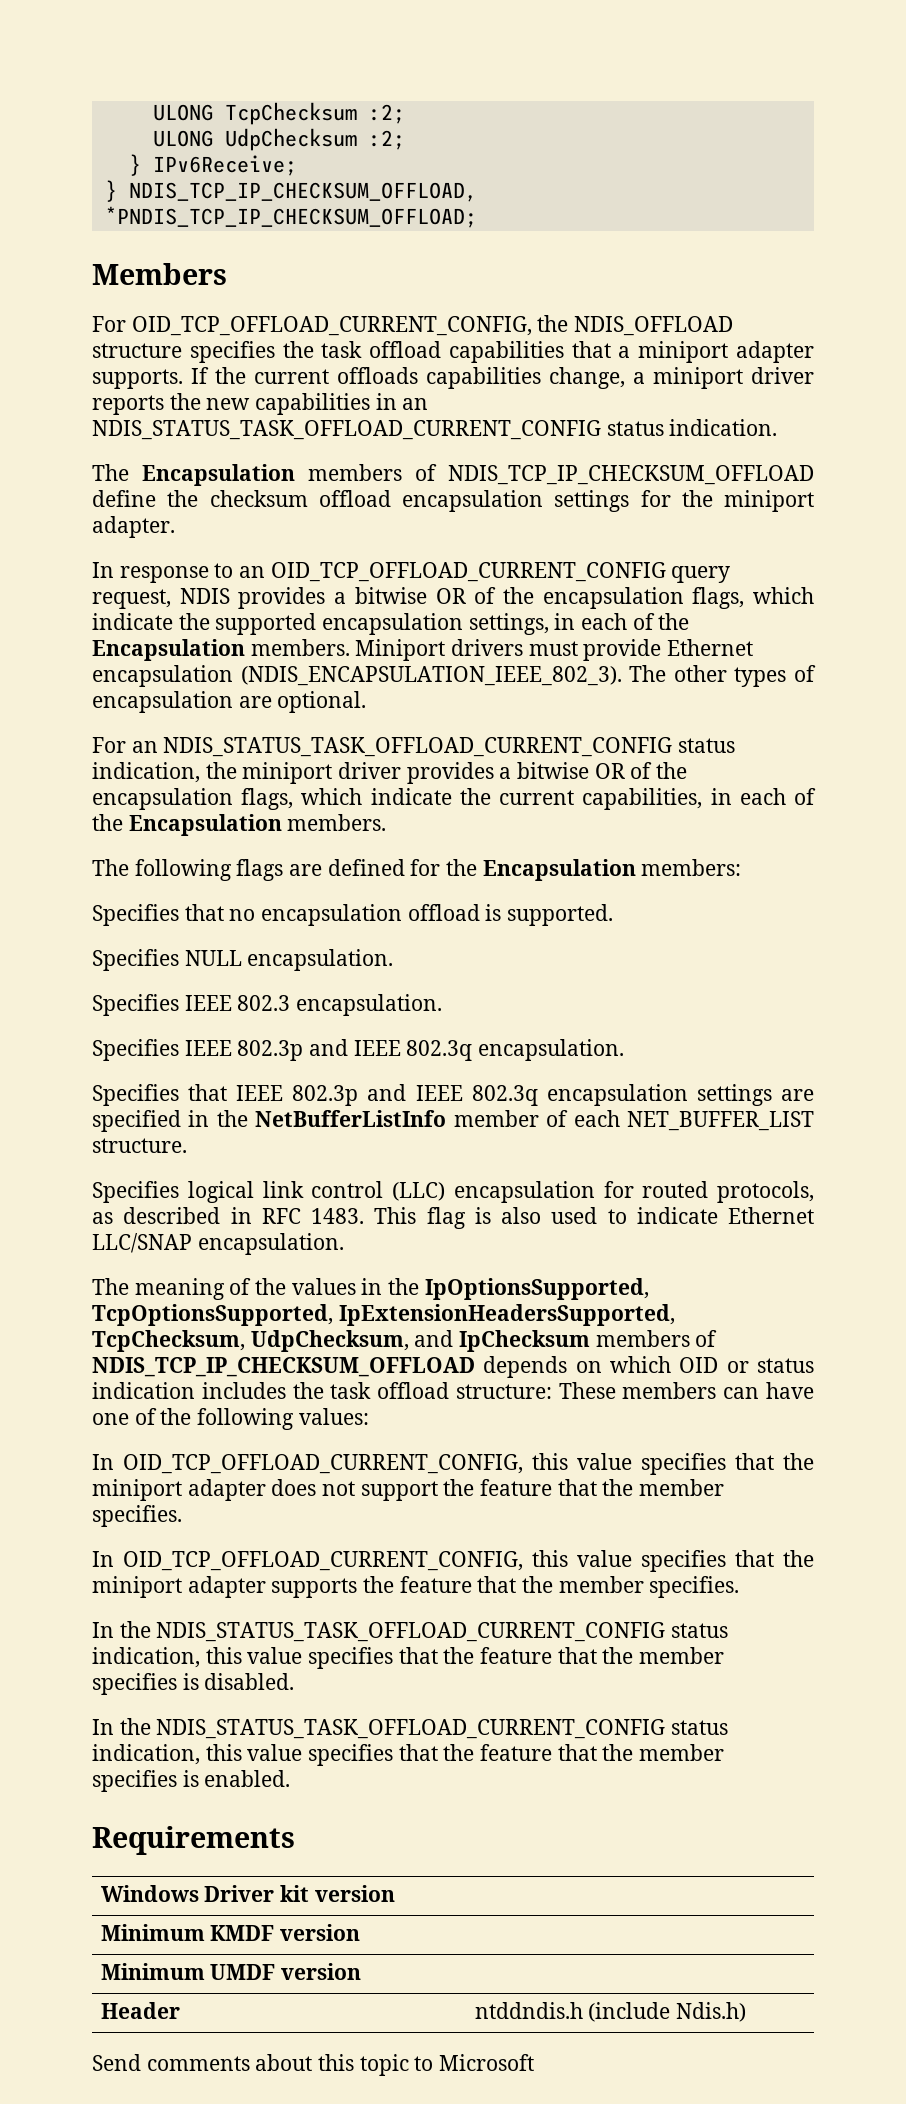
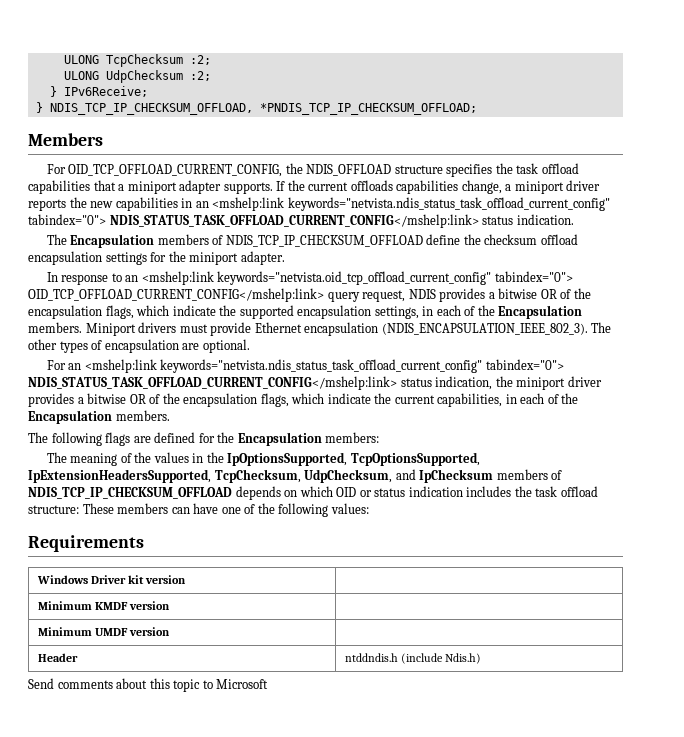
[92,420,601,440] NDIS_STATUS_TASK_OFFLOAD_CURRENT_CONFIG -> [212,197,610,211] [28,214,479,228] <mshelp:link keywords="netvista.ndis_status_task_offload_current_config" tabindex="0"> NDIS_STATUS_TASK_OFFLOAD_CURRENT_CONFIG</mshelp:link>
[270,562,666,582] OID_TCP_OFFLOAD_CURRENT_CONFIG -> [141,271,573,285] [28,288,324,302] <mshelp:link keywords="netvista.oid_tcp_offload_current_config" tabindex="0"> OID_TCP_OFFLOAD_CURRENT_CONFIG</mshelp:link>
[163,737,673,757] NDIS_STATUS_TASK_OFFLOAD_CURRENT_CONFIG -> [84,359,564,373] [28,376,397,390] <mshelp:link keywords="netvista.ndis_status_task_offload_current_config" tabindex="0"> NDIS_STATUS_TASK_OFFLOAD_CURRENT_CONFIG</mshelp:link>
[92,904,614,926] [92,949,394,971] [92,994,443,1016] [92,1039,625,1061] [92,1084,814,1106] [92,1110,815,1132] [92,1138,187,1153] [92,1181,814,1203] [92,1207,814,1229] [92,1233,344,1255] // Specifies that no encapsulation offload is supported. // Specifies NULL encapsulation. // Specifies IEEE 802.3 encapsulation. // Specifies IEEE 802.3p and IEEE 802.3q encapsulation. // Specifies that IEEE 802.3p and IEEE 802.3q encapsulation settings are specified in the NetBufferListInfo member of each NET_BUFFER_LIST structure. // Specifies logical link control (LLC) encapsulation for routed protocols, as described in RFC 1483. This flag is also used to indicate Ethernet LLC/SNAP encapsulation. -> (380, 437) none
[92,1453,814,1475] [92,1479,725,1501] [92,1505,182,1527] [92,1550,814,1572] [92,1576,740,1598] [92,1621,729,1642] [92,1647,725,1669] [92,1673,295,1695] [92,1718,729,1739] [92,1744,725,1766] [92,1770,291,1792] // In OID_TCP_OFFLOAD_CURRENT_CONFIG, this value specifies that the miniport adapter does not support the feature that the member specifies. // In OID_TCP_OFFLOAD_CURRENT_CONFIG, this value specifies that the miniport adapter supports the feature that the member specifies. // In the NDIS_STATUS_TASK_OFFLOAD_CURRENT_CONFIG status indication, this value specifies that the feature that the member specifies is disabled. // In the NDIS_STATUS_TASK_OFFLOAD_CURRENT_CONFIG status indication, this value specifies that the feature that the member specifies is enabled. -> (369, 508) none

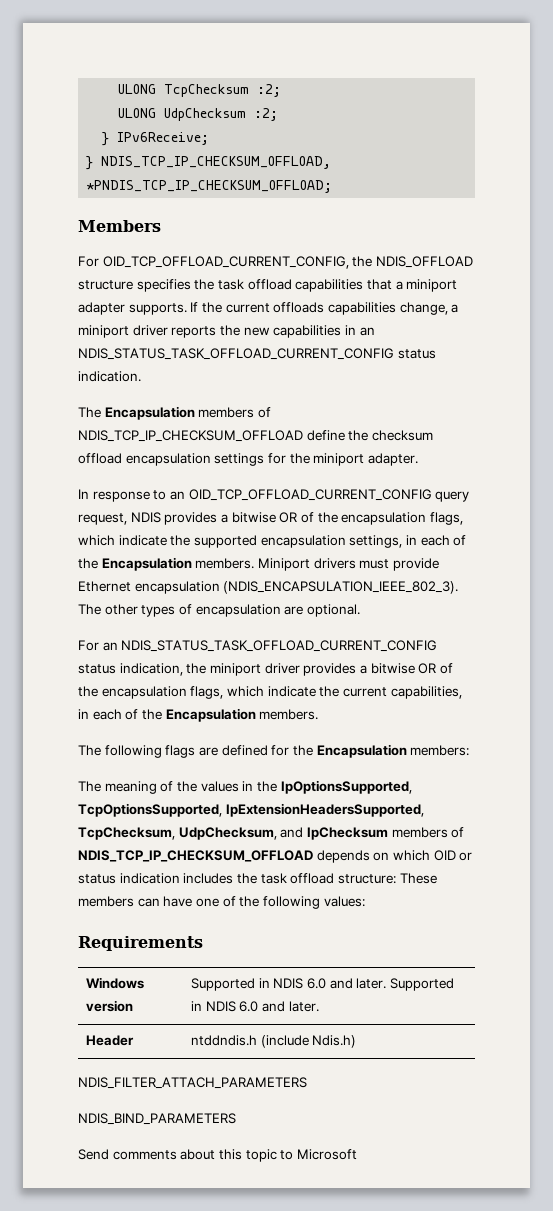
[212,197,610,211] [28,214,479,228] <mshelp:link keywords="netvista.ndis_status_task_offload_current_config" tabindex="0"> NDIS_STATUS_TASK_OFFLOAD_CURRENT_CONFIG</mshelp:link> -> [78,348,394,360] NDIS_STATUS_TASK_OFFLOAD_CURRENT_CONFIG
[141,271,573,285] [28,288,324,302] <mshelp:link keywords="netvista.oid_tcp_offload_current_config" tabindex="0"> OID_TCP_OFFLOAD_CURRENT_CONFIG</mshelp:link> -> [188,489,432,501] OID_TCP_OFFLOAD_CURRENT_CONFIG
[84,359,564,373] [28,376,397,390] <mshelp:link keywords="netvista.ndis_status_task_offload_current_config" tabindex="0"> NDIS_STATUS_TASK_OFFLOAD_CURRENT_CONFIG</mshelp:link> -> [121,640,438,652] NDIS_STATUS_TASK_OFFLOAD_CURRENT_CONFIG
[90,575,187,584] [37,601,170,610] [37,627,170,636] Driver kit version | // Minimum KMDF version | // Minimum UMDF version | -> [86,1000,134,1012] [191,978,454,991] [191,1001,319,1012] version | Supported in NDIS 6.0 and later. Supported in NDIS 6.0 and later.
(481, 658) none -> [78,1077,307,1089] [78,1113,236,1125] // NDIS_FILTER_ATTACH_PARAMETERS // NDIS_BIND_PARAMETERS

